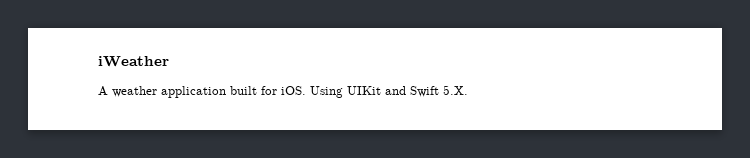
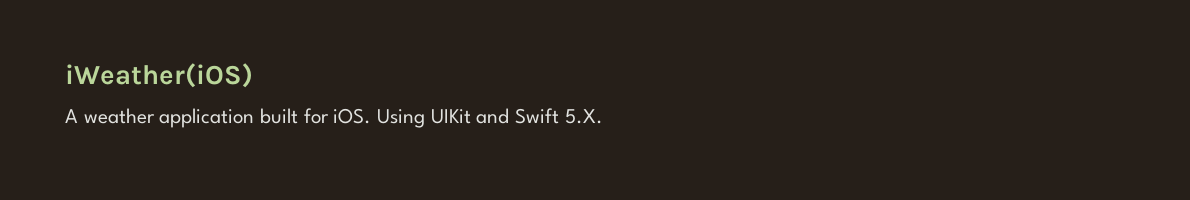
[98,56,169,67] iWeather -> [65,63,253,88] iWeather(iOS)

